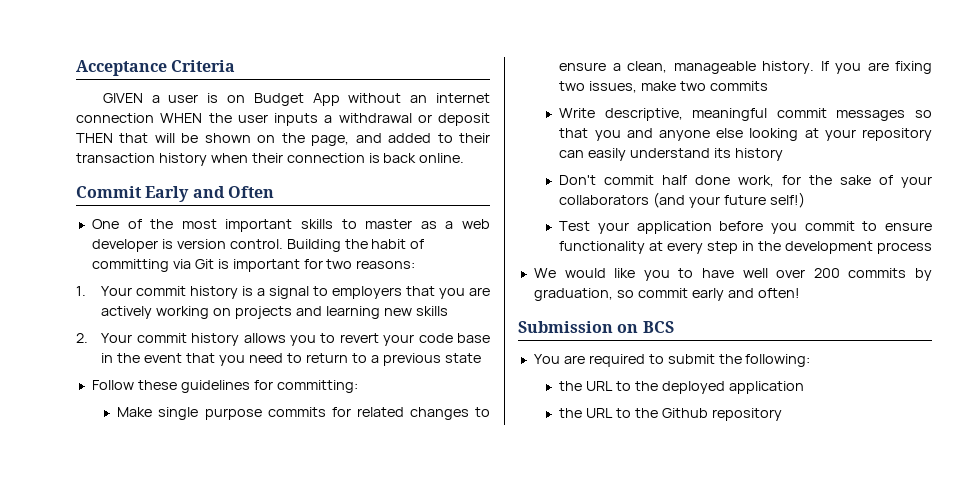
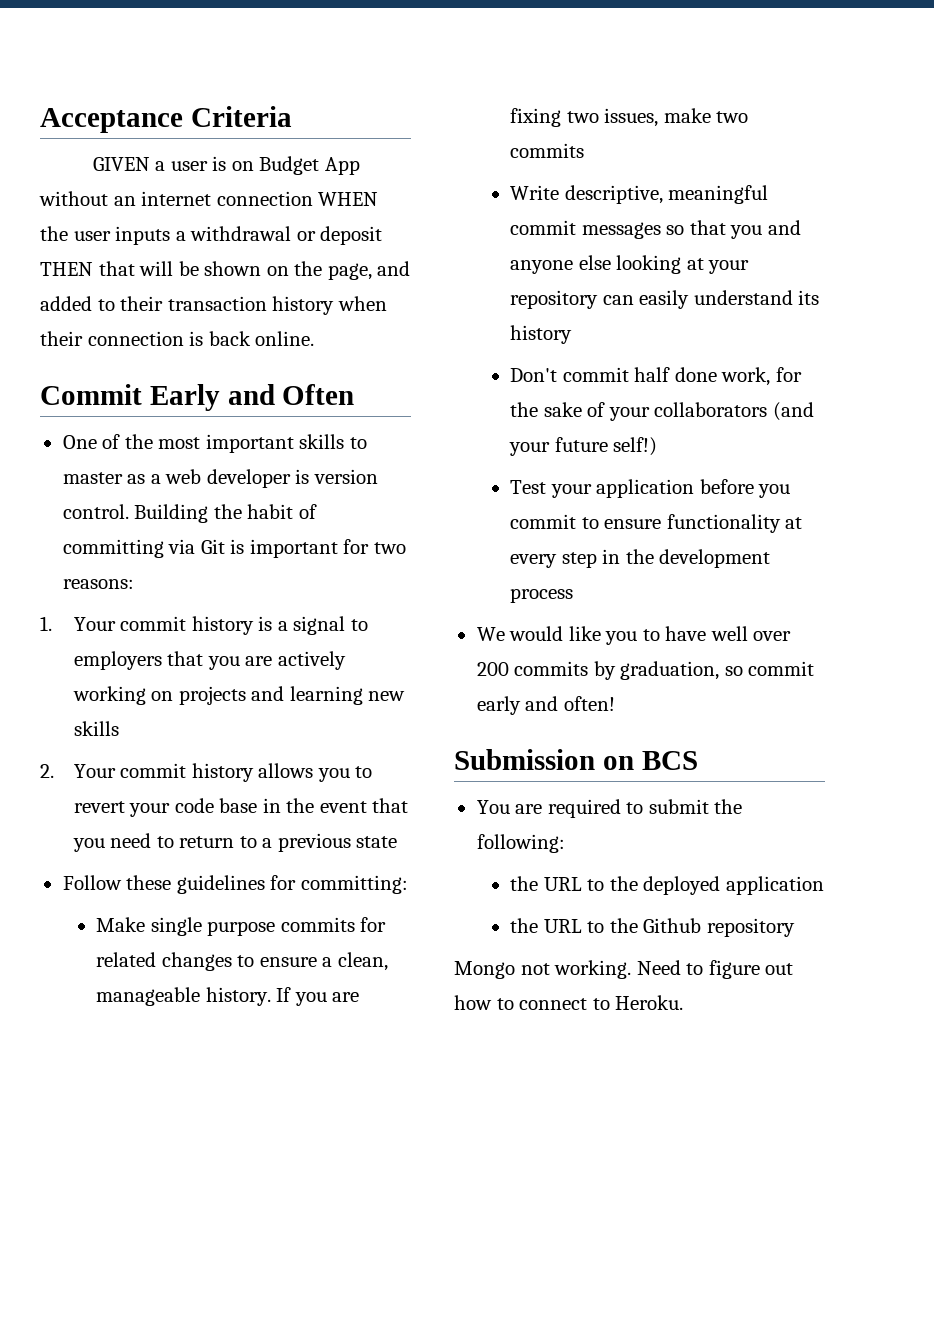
(782, 414) none -> [454,960,794,979] [454,995,684,1010] // Mongo not working. Need to figure out how to connect to Heroku.

